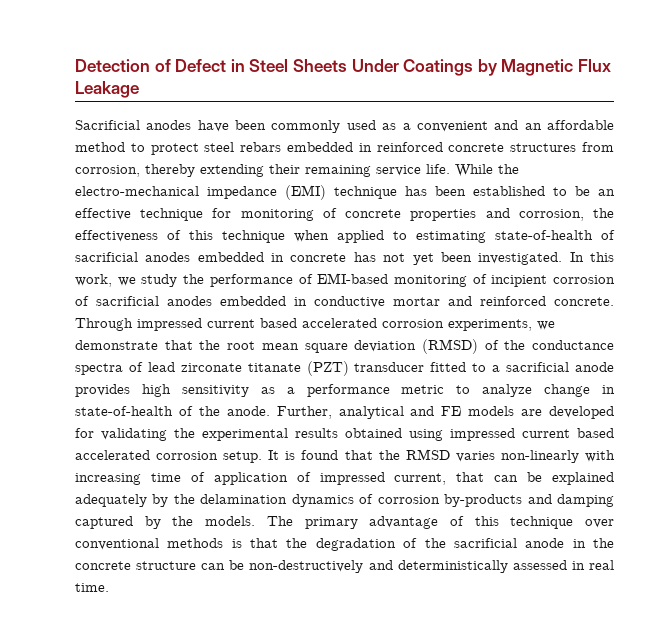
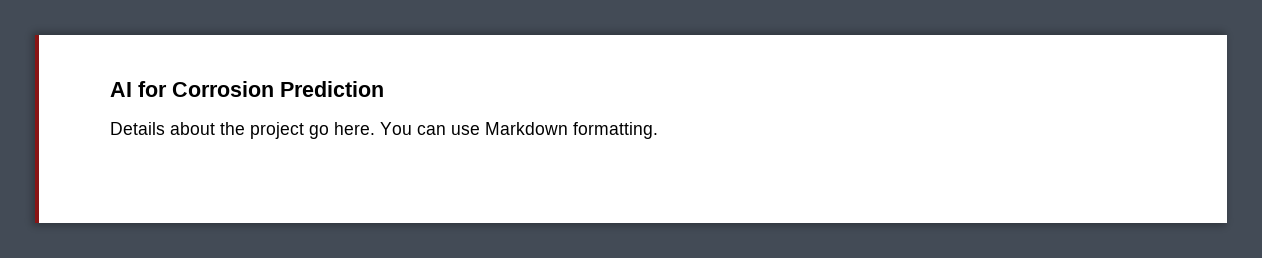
[75,59,611,76] [75,81,139,98] [75,120,615,133] [75,142,614,155] [75,164,519,177] [75,185,615,200] [75,208,614,221] [75,230,615,243] [75,252,615,265] [75,273,615,287] [75,296,614,308] [75,318,555,331] [75,339,614,354] [75,361,615,376] [75,384,615,397] [75,406,614,419] [75,428,614,441] [75,449,615,463] [75,472,614,485] [75,494,614,507] [75,516,614,529] [75,538,615,551] [75,560,614,573] [75,583,109,592] Detection of Defect in Steel Sheets Under Coatings by Magnetic Flux Leakage // Sacrificial anodes have been commonly used as a convenient and an affordable method to protect steel rebars embedded in reinforced concrete structures from corrosion, thereby extending their remaining service life. While the electro-mechanical impedance (EMI) technique has been established to be an effective technique for monitoring of concrete properties and corrosion, the effectiveness of this technique when applied to estimating state-of-health of sacrificial anodes embedded in concrete has not yet been investigated. In this work, we study the performance of EMI-based monitoring of incipient corrosion of sacrificial anodes embedded in conductive mortar and reinforced concrete. Through impressed current based accelerated corrosion experiments, we demonstrate that the root mean square deviation (RMSD) of the conductance spectra of lead zirconate titanate (PZT) transducer fitted to a sacrificial anode provides high sensitivity as a performance metric to analyze change in state-of-health of the anode. Further, analytical and FE models are developed for validating the experimental results obtained using impressed current based accelerated corrosion setup. It is found that the RMSD varies non-linearly with increasing time of application of impressed current, that can be explained adequately by the delamination dynamics of corrosion by-products and damping captured by the models. The primary advantage of this technique over conventional methods is that the degradation of the sacrificial anode in the concrete structure can be non-destructively and deterministically assessed in real time. -> [110,81,384,97] [110,122,658,139] AI for Corrosion Prediction // Details about the project go here. You can use Markdown formatting.

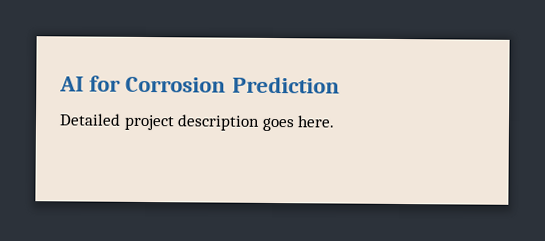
[110,122,658,139] Details about the project go here. You can use Markdown formatting. -> [59,113,336,132] Detailed project description goes here.

